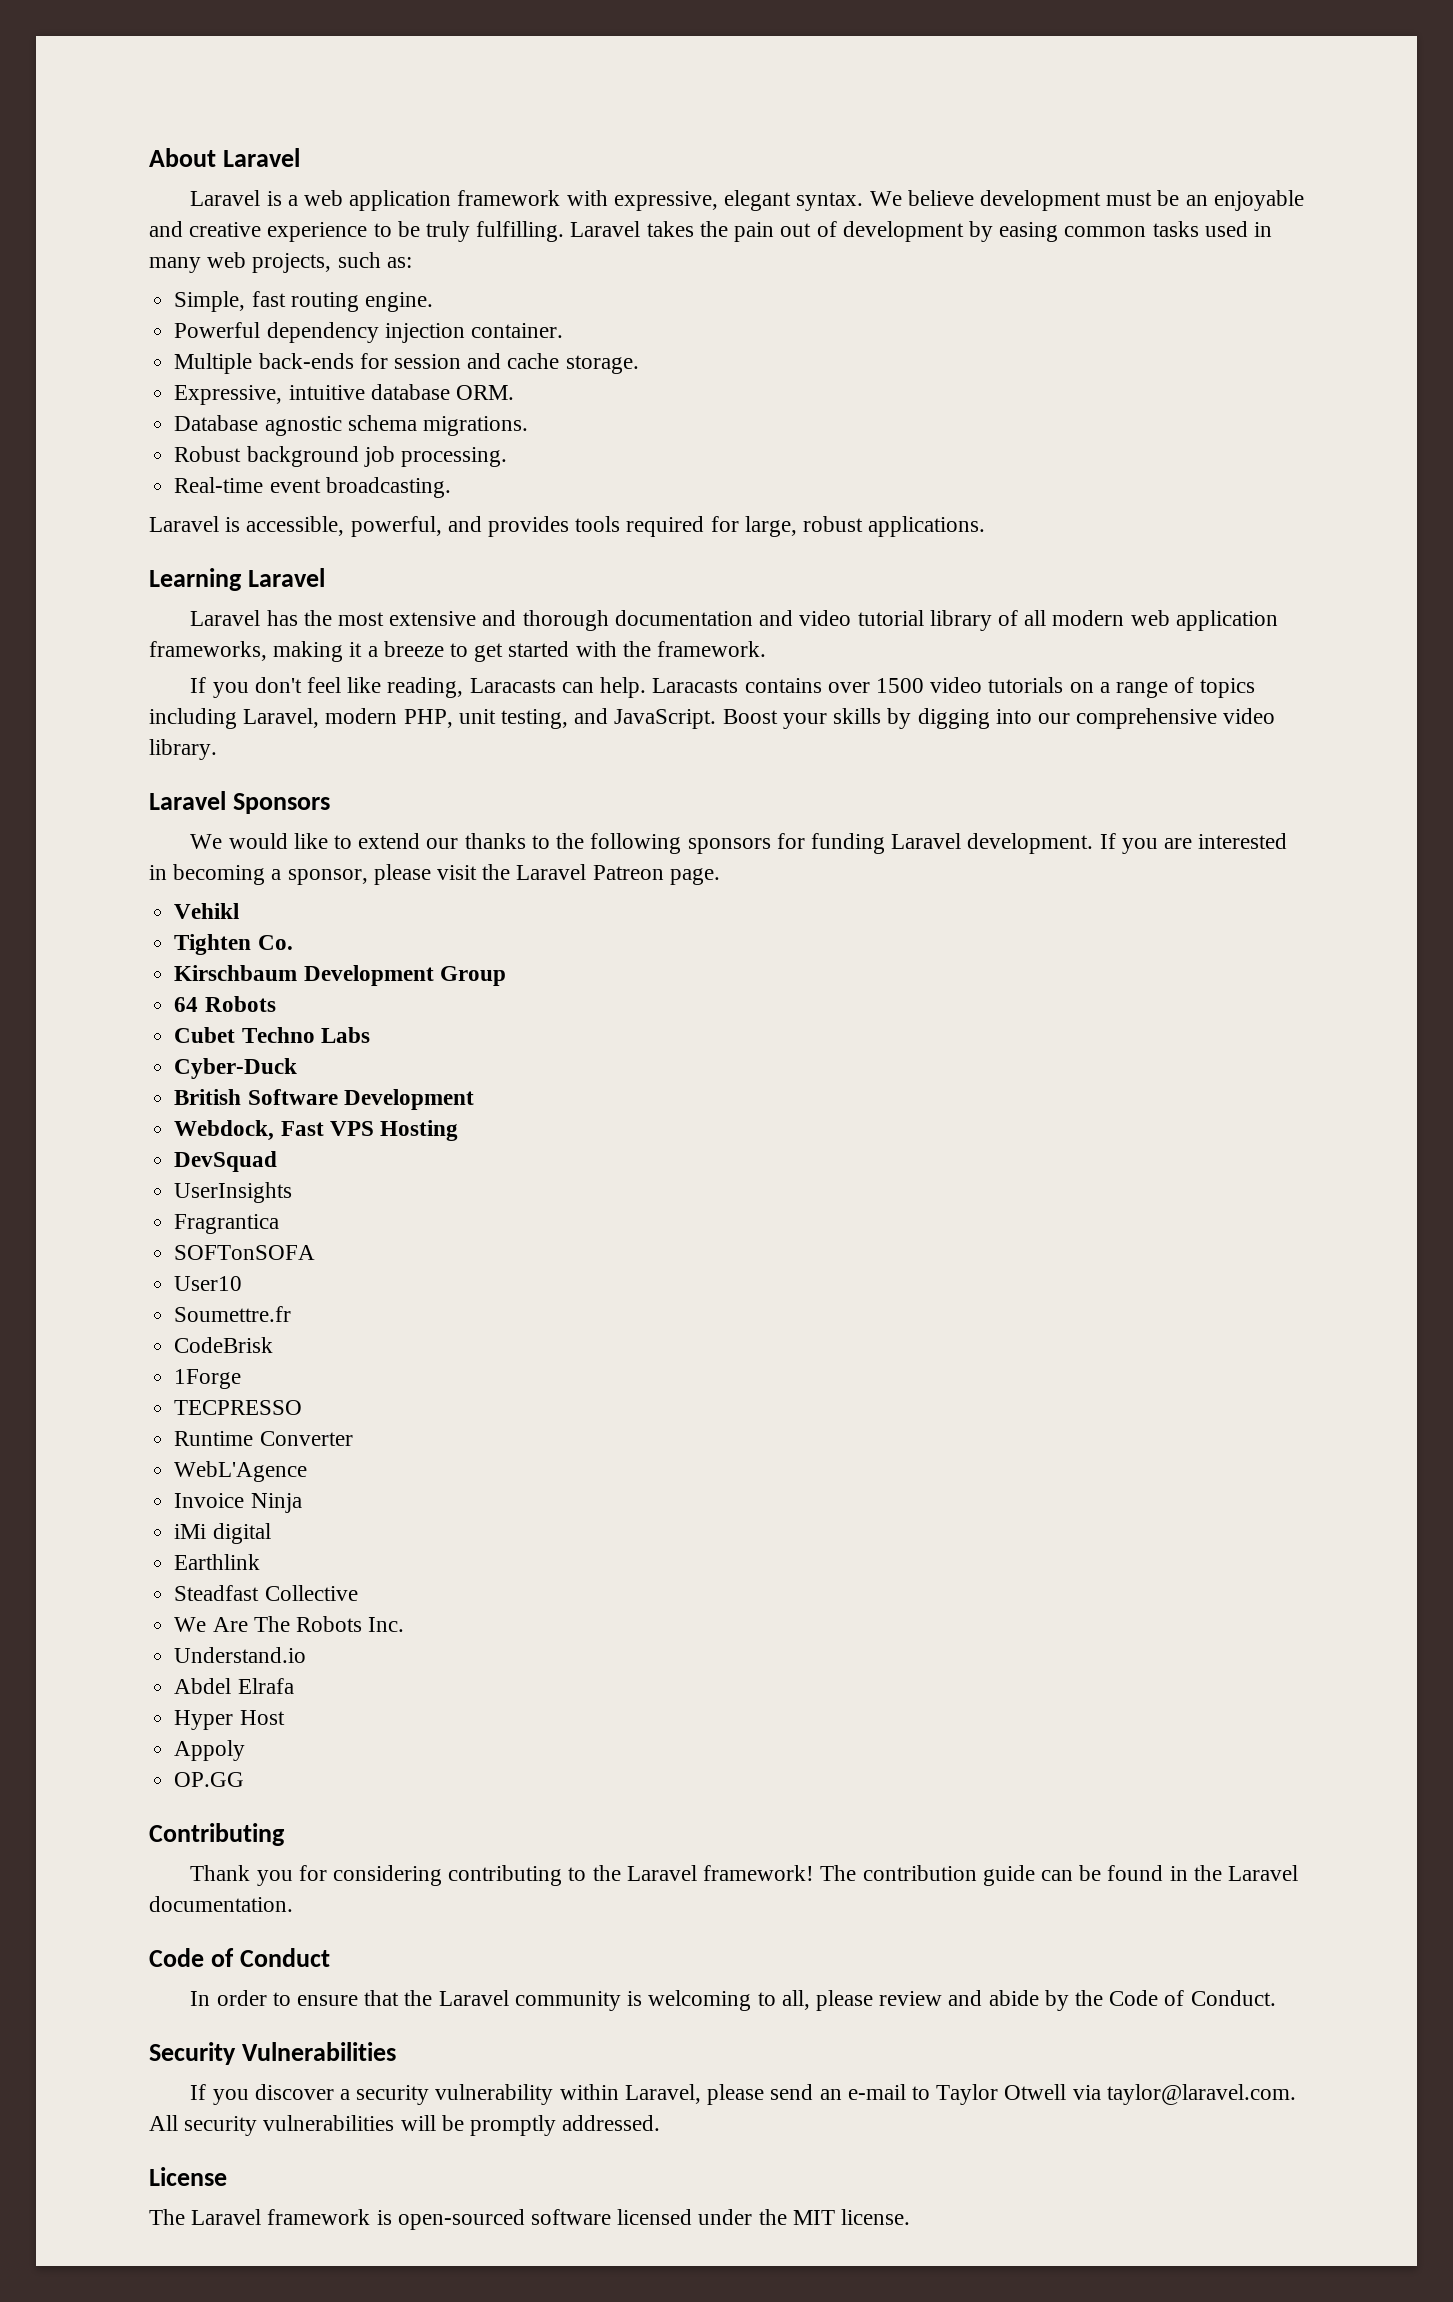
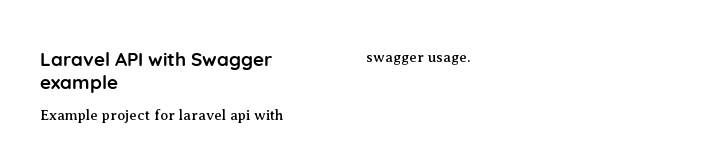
[149,148,300,167] [190,190,1304,211] [149,221,1272,242] [149,252,412,273] [174,291,433,312] [174,322,563,343] [174,353,639,374] [174,384,514,405] [174,415,528,436] [174,446,507,467] [174,477,451,498] [149,516,986,537] [149,568,325,591] [190,610,1278,631] [149,641,767,662] [190,677,1256,698] [149,708,1276,729] [149,739,217,760] [149,791,330,814] [190,833,1288,854] [149,864,720,885] [174,903,240,919] [174,934,293,955] [174,965,506,986] [174,996,276,1012] [174,1027,370,1043] [174,1058,298,1079] [174,1089,474,1110] [174,1120,458,1141] [174,1151,278,1172] [174,1182,293,1203] [174,1214,280,1234] [174,1245,316,1260] [174,1276,243,1291] [174,1306,292,1322] [174,1337,274,1353] [174,1369,242,1389] [174,1400,303,1415] [174,1431,353,1446] [174,1461,308,1482] [174,1493,302,1513] [174,1523,271,1544] [174,1554,261,1570] [174,1585,358,1601] [174,1616,405,1632] [174,1647,307,1663] [174,1678,294,1694] [174,1710,285,1730] [174,1740,246,1761] [174,1772,245,1787] [149,1823,285,1846] [190,1865,1298,1886] [149,1896,293,1912] [149,1948,330,1967] [190,1990,1276,2011] [149,2042,396,2065] [190,2084,1296,2105] [149,2115,661,2136] [149,2167,227,2186] [149,2209,911,2230] About Laravel // Laravel is a web application framework with expressive, elegant syntax. We believe development must be an enjoyable and creative experience to be truly fulfilling. Laravel takes the pain out of development by easing common tasks used in many web projects, such as: // Simple, fast routing engine. // Powerful dependency injection container. // Multiple back-ends for session and cache storage. // Expressive, intuitive database ORM. // Database agnostic schema migrations. // Robust background job processing. // Real-time event broadcasting. // Laravel is accessible, powerful, and provides tools required for large, robust applications. // Learning Laravel // Laravel has the most extensive and thorough documentation and video tutorial library of all modern web application frameworks, making it a breeze to get started with the framework. // If you don't feel like reading, Laracasts can help. Laracasts contains over 1500 video tutorials on a range of topics including Laravel, modern PHP, unit testing, and JavaScript. Boost your skills by digging into our comprehensive video library. // Laravel Sponsors // We would like to extend our thanks to the following sponsors for funding Laravel development. If you are interested in becoming a sponsor, please visit the Laravel Patreon page. // Vehikl // Tighten Co. // Kirschbaum Development Group // 64 Robots // Cubet Techno Labs // Cyber-Duck // British Software Development // Webdock, Fast VPS Hosting // DevSquad // UserInsights // Fragrantica // SOFTonSOFA // User10 // Soumettre.fr // CodeBrisk // 1Forge // TECPRESSO // Runtime Converter // WebL'Agence // Invoice Ninja // iMi digital // Earthlink // Steadfast Collective // We Are The Robots Inc. // Understand.io // Abdel Elrafa // Hyper Host // Appoly // OP.GG // Contributing // Thank you for considering contributing to the Laravel framework! The contribution guide can be found in the Laravel documentation. // Code of Conduct // In order to ensure that the Laravel community is welcoming to all, please review and abide by the Code of Conduct. // Security Vulnerabilities // If you discover a security vulnerability within Laravel, please send an e-mail to Taylor Otwell via taylor@laravel.com. All security vulnerabilities will be promptly addressed. // License // The Laravel framework is open-sourced software licensed under the MIT license. -> [40,52,273,70] [40,75,118,93] [40,109,283,123] [366,55,470,65] Laravel API with Swagger example // Example project for laravel api with swagger usage.

